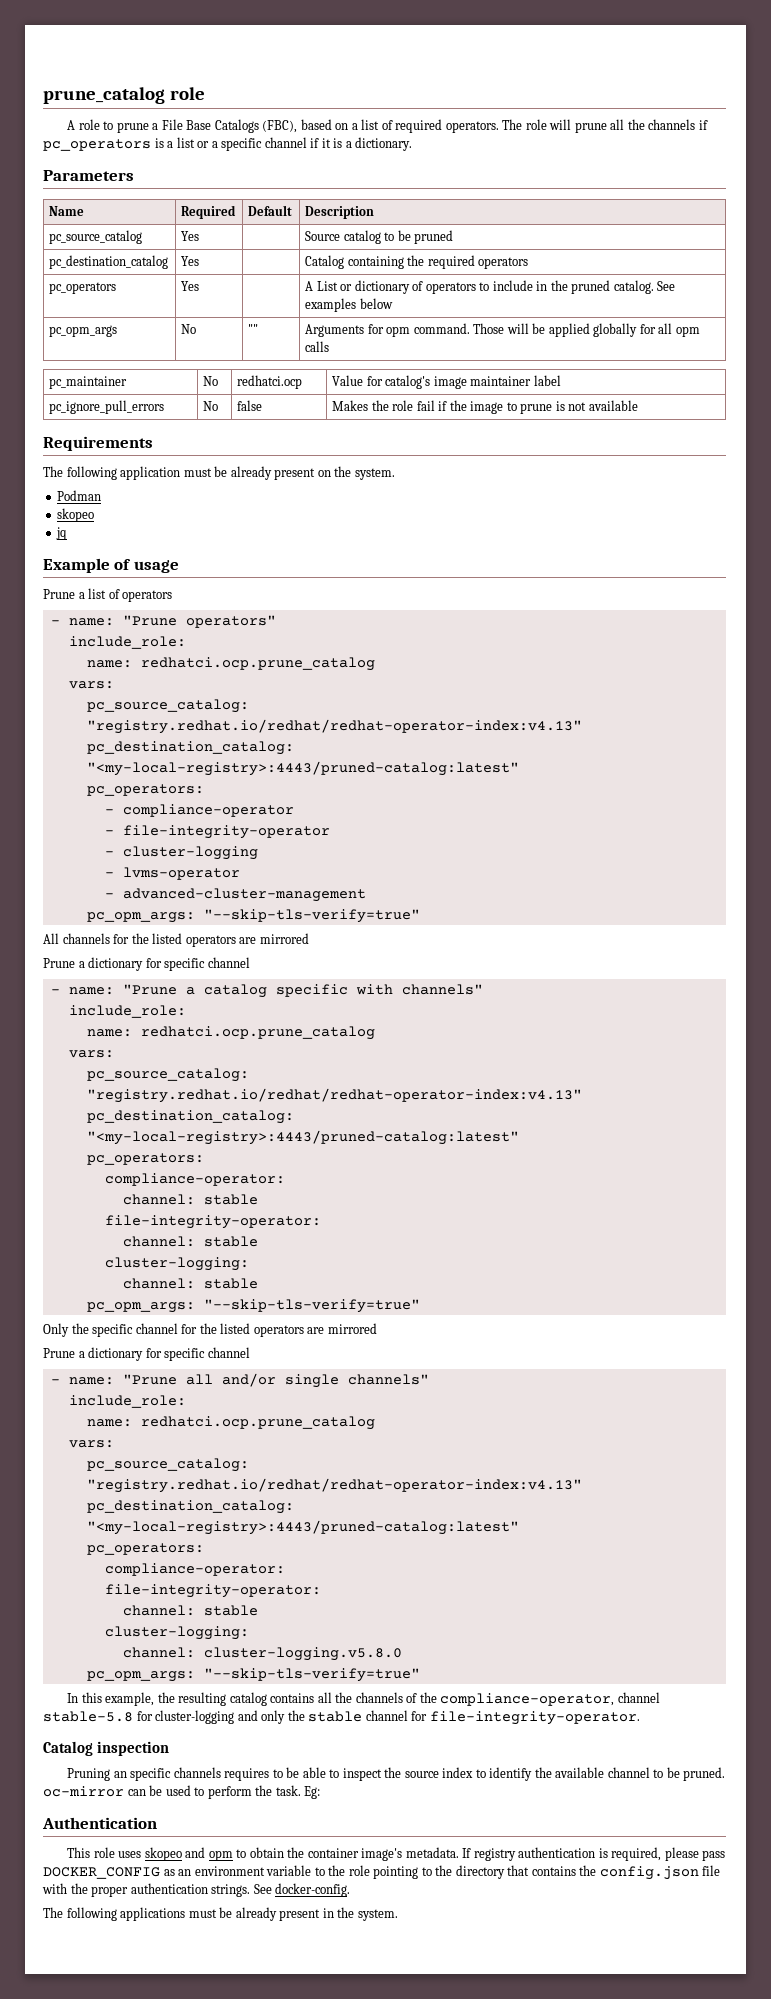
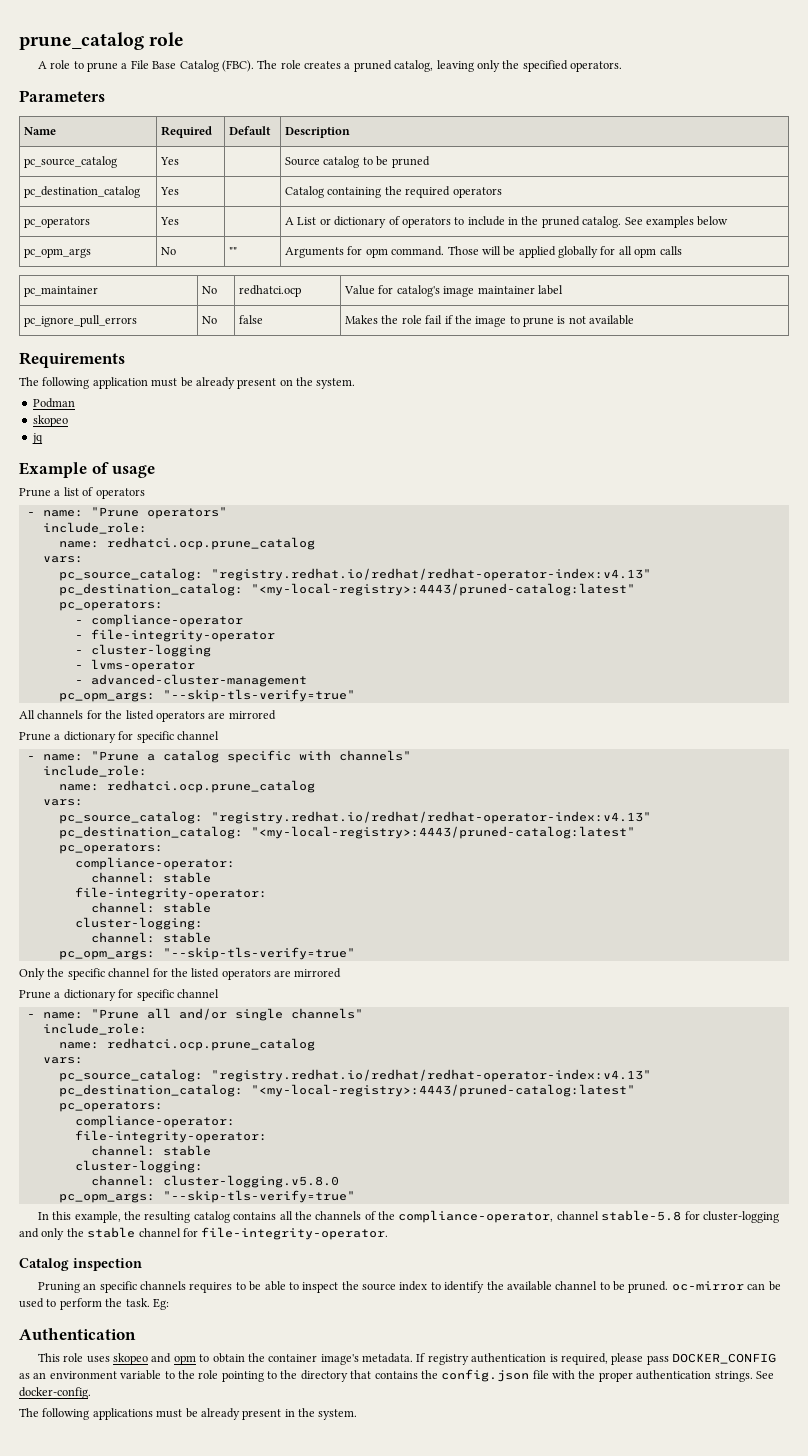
[214,119,708,133] [43,137,413,151] Catalogs (FBC), based on a list of required operators. The role will prune all the channels if pc_operators is a list or a specific channel if it is a dictionary. -> [179,60,623,72] Catalog (FBC). The role creates a pruned catalog, leaving only the specified operators.

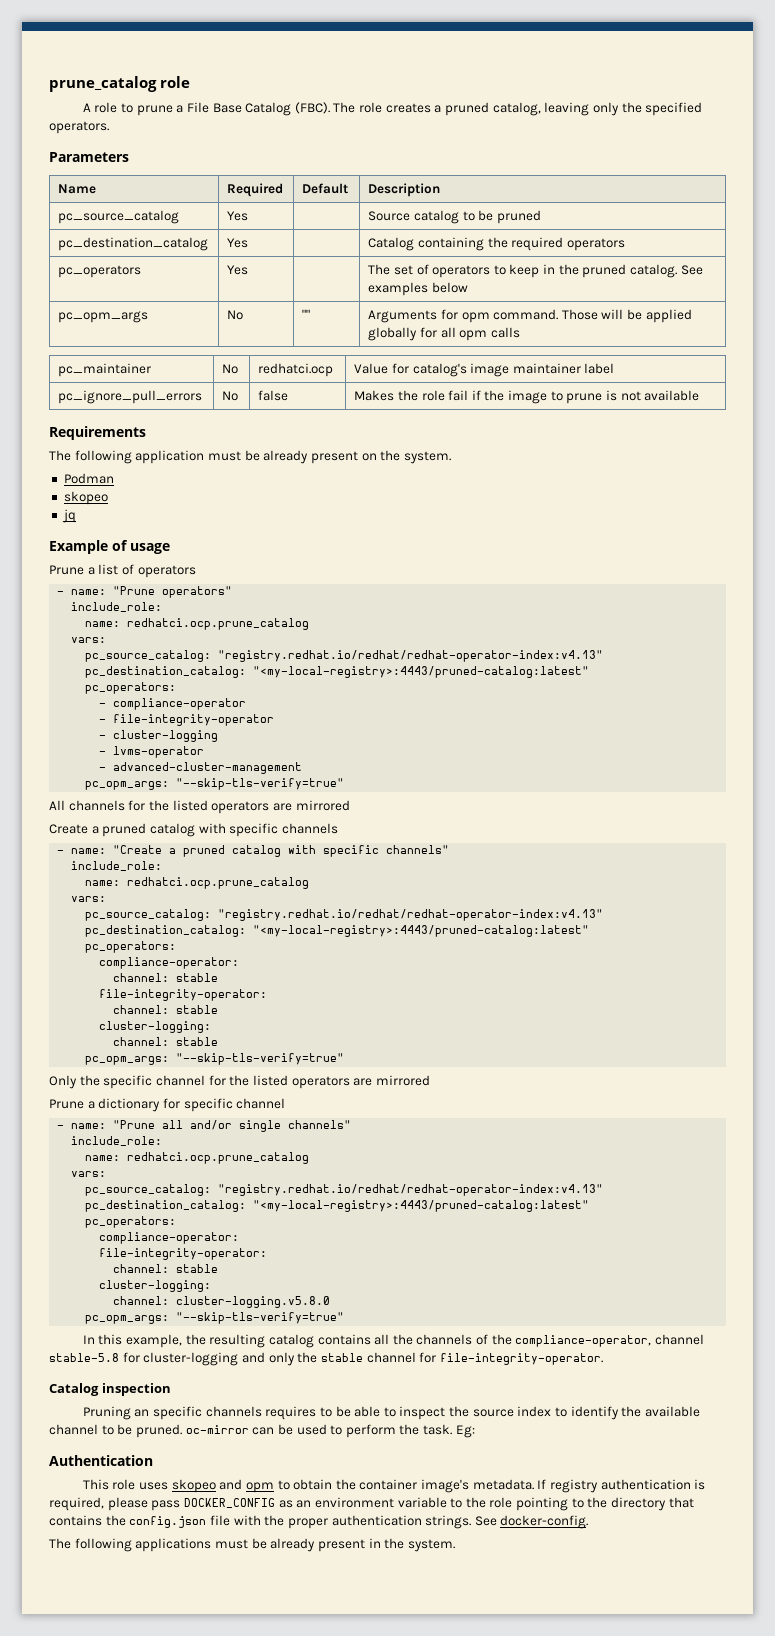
[285,216,387,228] A List or dictionary -> [368,264,413,275] The set
[467,216,505,226] include -> [509,264,540,278] keep
[19,731,219,743] [26,750,331,763] Prune a dictionary for specific channel // - name: "Prune a catalog specific with -> [49,823,338,837] [57,845,380,857] Create a pruned catalog with specific channels // - name: "Create a pruned catalog with specific

